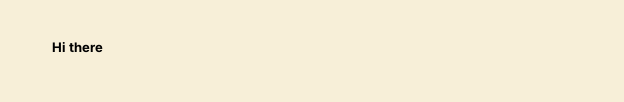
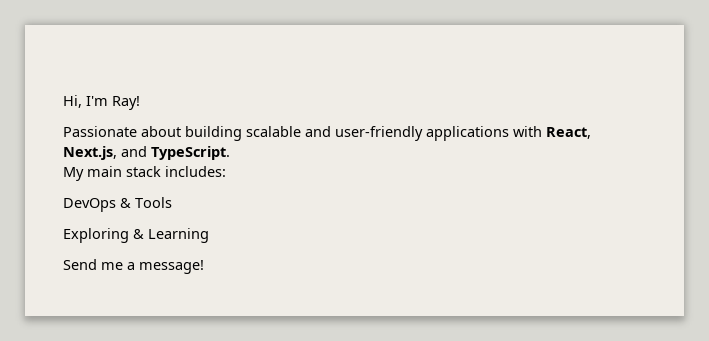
[52,41,103,53] Hi there -> [63,95,140,110] [63,126,591,141] [63,146,230,160] [63,166,226,181] [63,197,172,212] [63,228,209,243] [63,259,204,274] Hi, I'm Ray! // Passionate about building scalable and user-friendly applications with React, Next.js, and TypeScript. // My main stack includes: // DevOps & Tools // Exploring & Learning // Send me a message!

